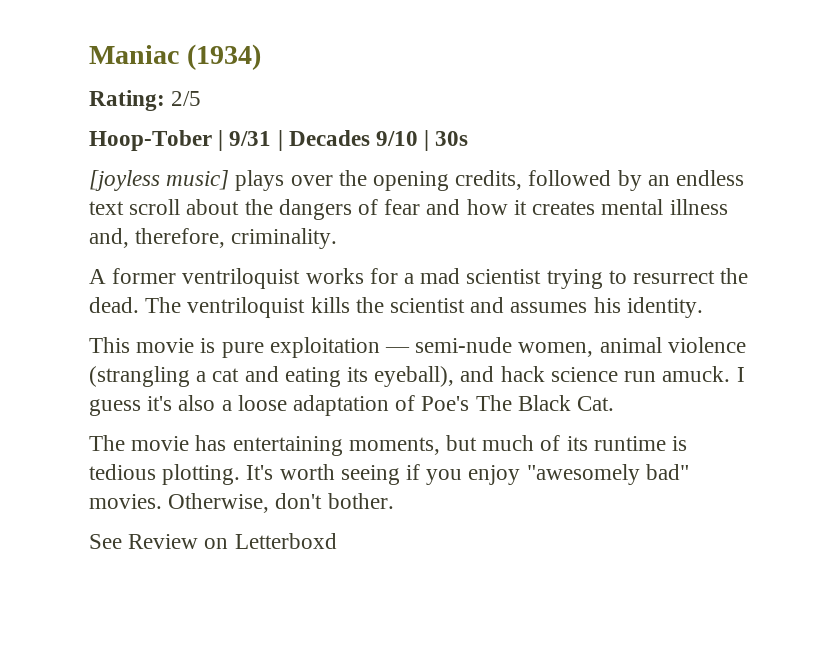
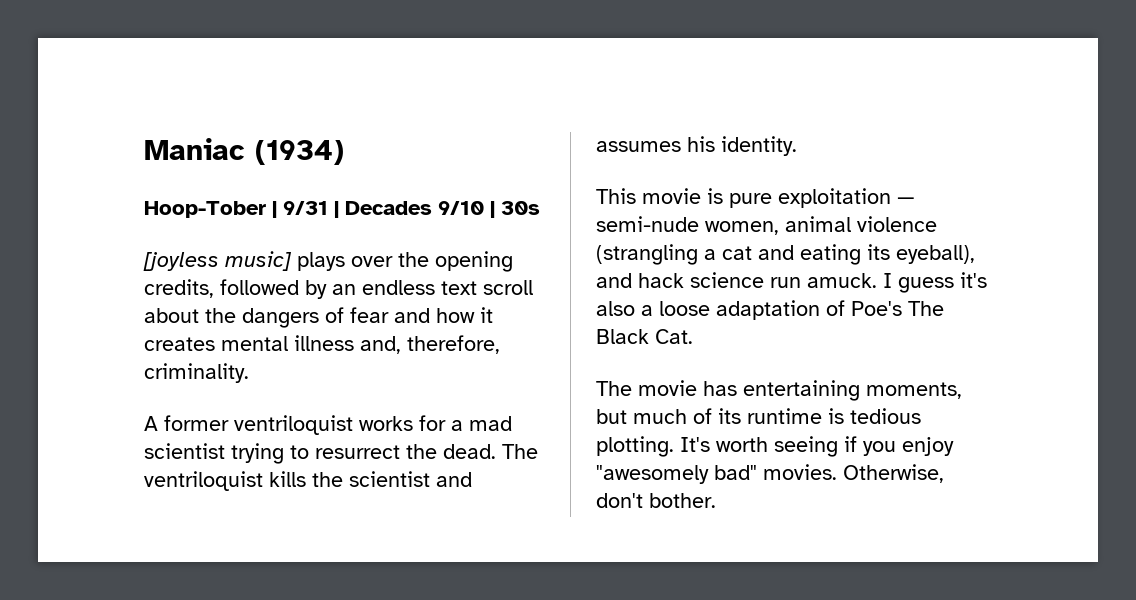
[89,90,202,111] // Rating: 2/5 -> (344, 152) none
[89,533,337,549] // See Review on Letterboxd -> (716, 500) none

